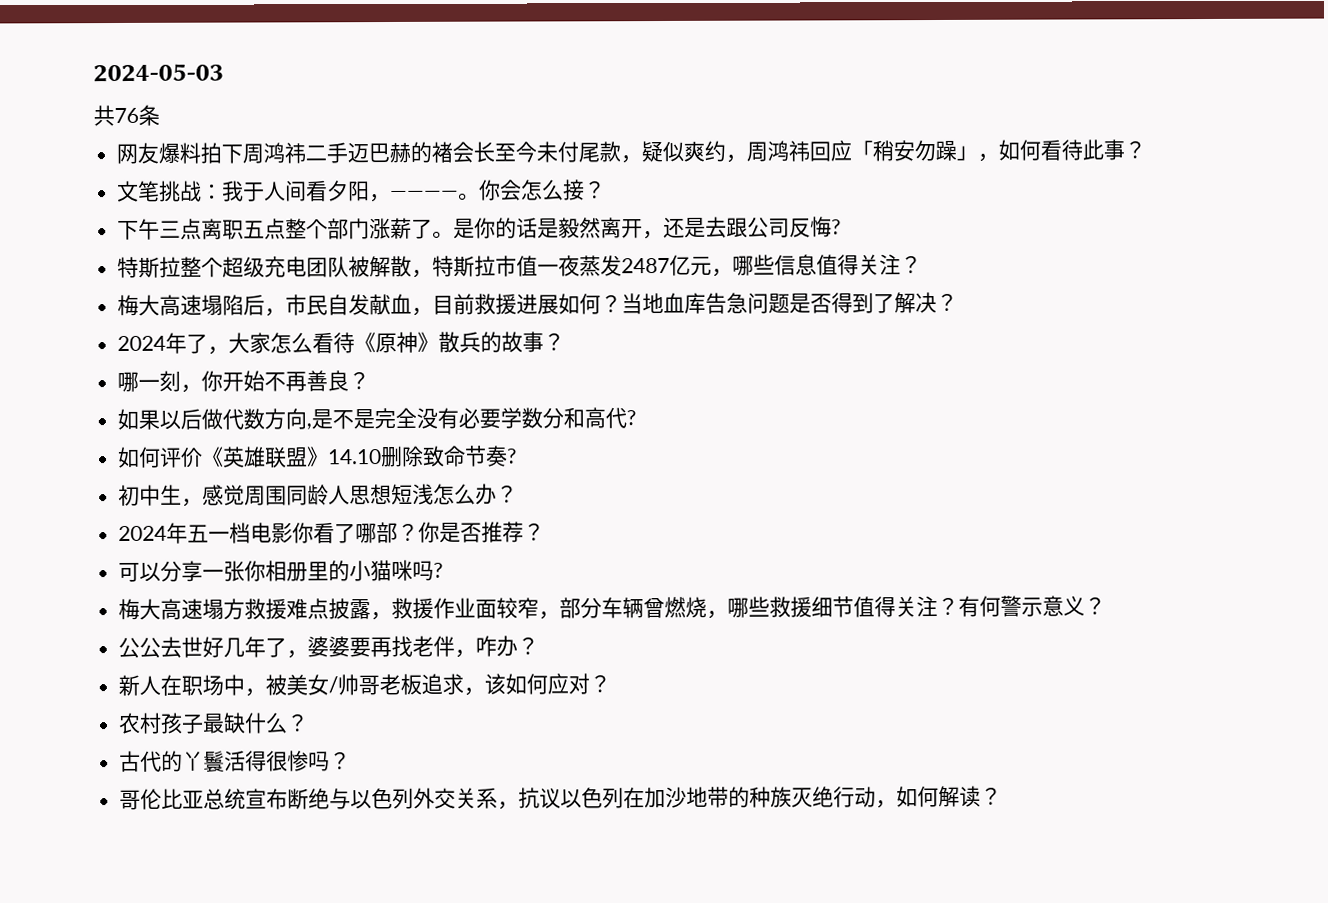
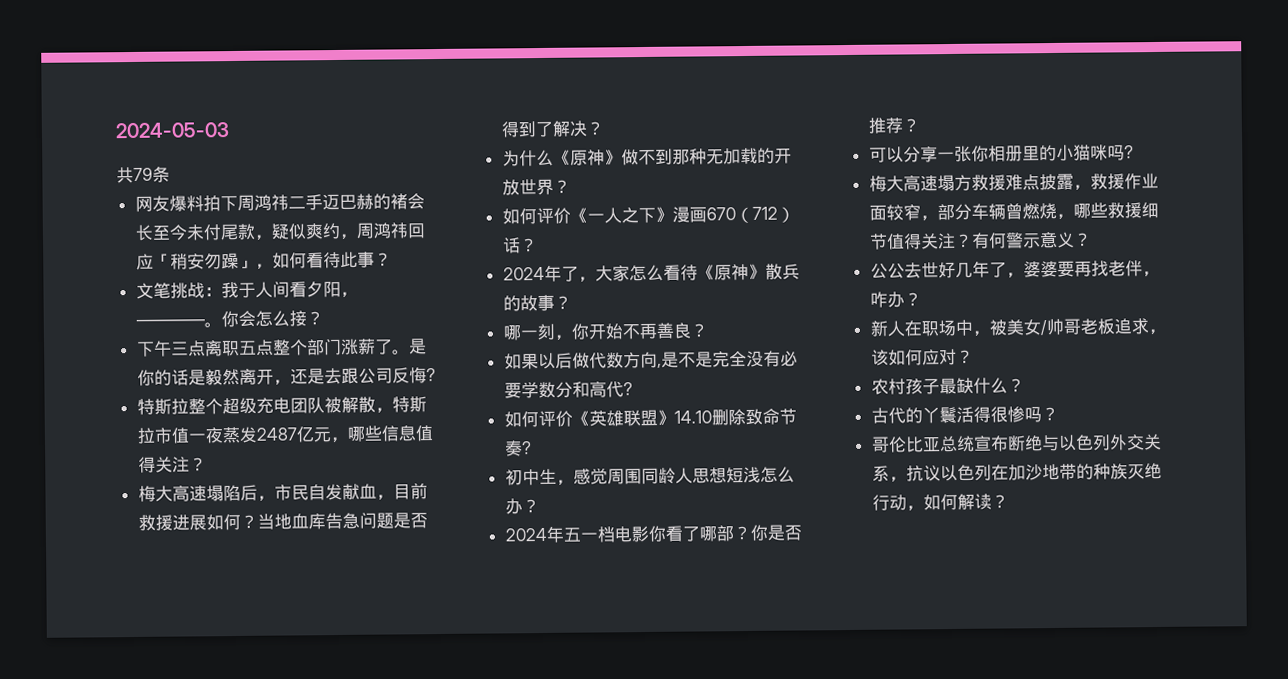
[114,107,139,124] 76 -> [133,167,153,181] 79
(959, 302) none -> [501,147,792,167] [501,178,571,196] [501,206,795,225] [501,237,538,254] // 为什么《原神》做不到那种无加载的开放世界？ // 如何评价《一人之下》漫画670（712）话？

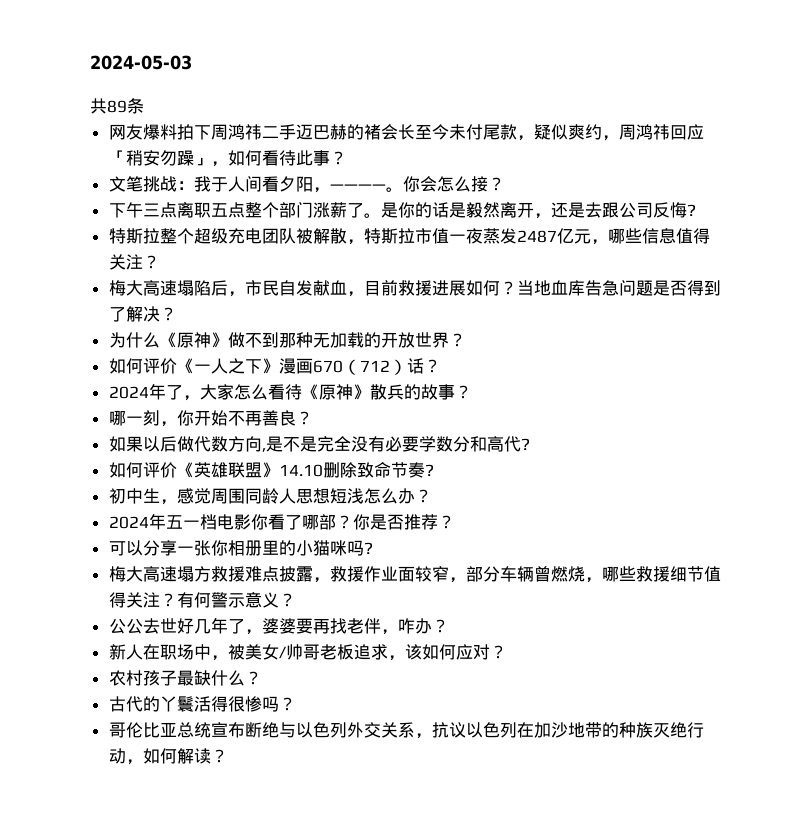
[133,167,153,181] 79 -> [107,100,127,113] 89

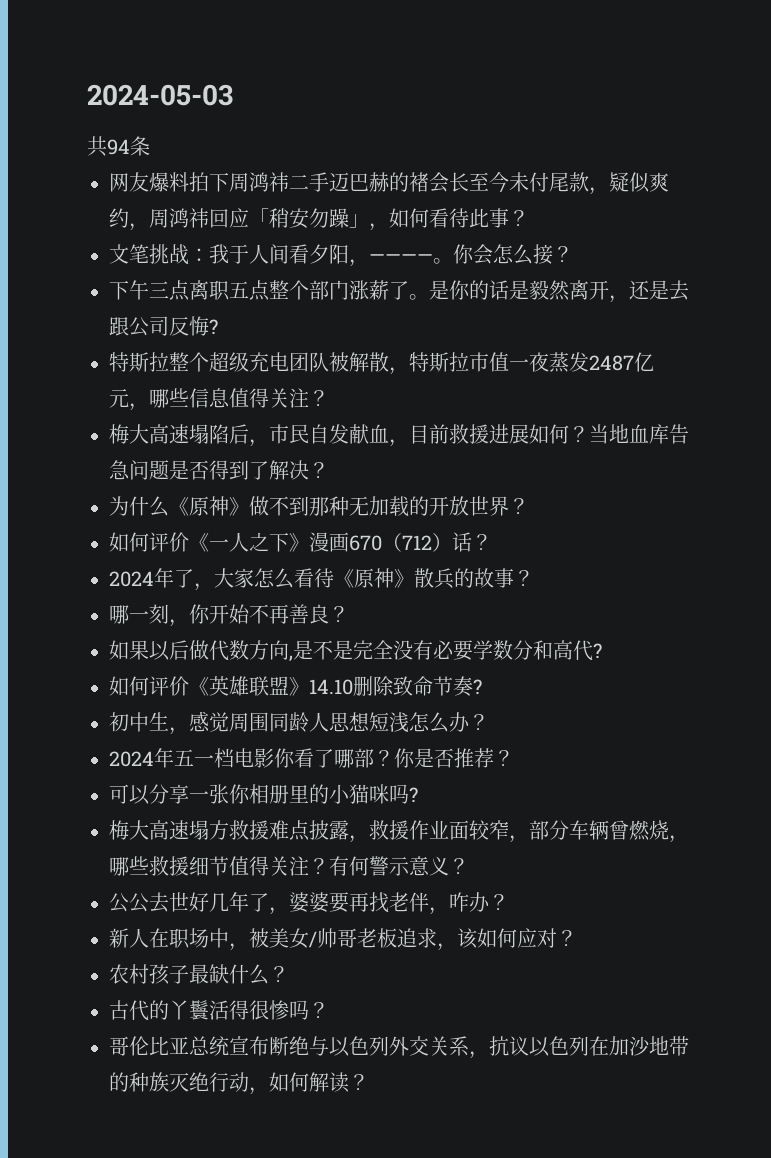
[107,100,127,113] 89 -> [107,139,130,155] 94

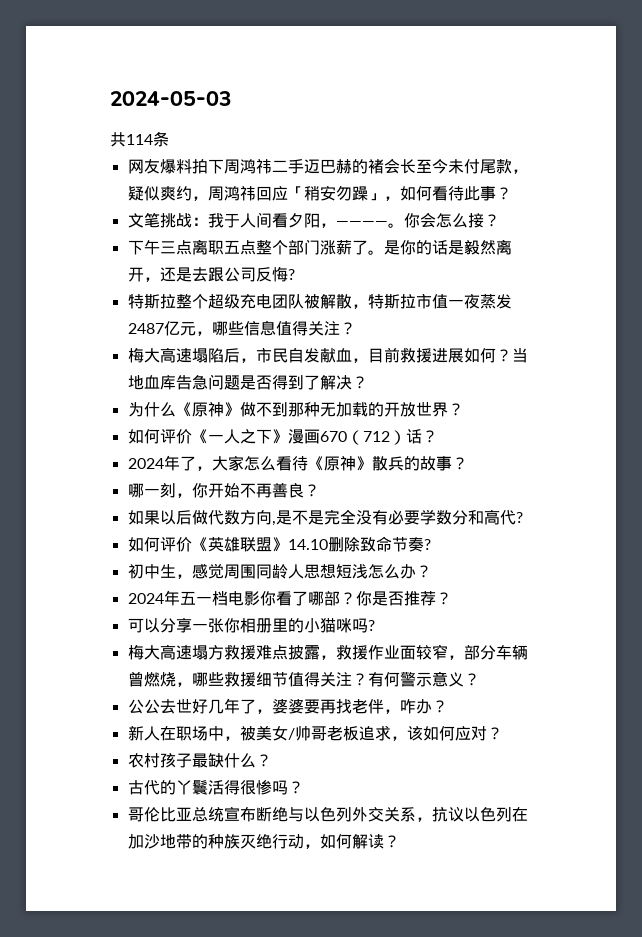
[107,139,130,155] 94 -> [126,134,153,145] 114

